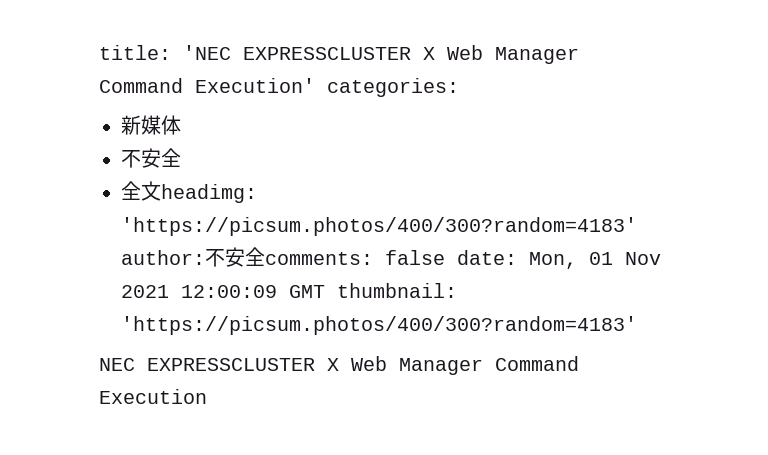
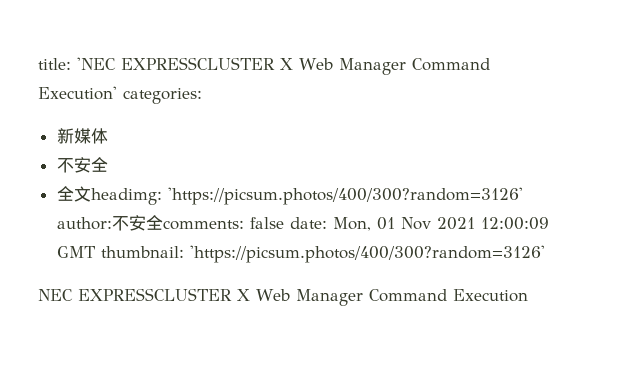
[121,217,637,236] 'https://picsum.photos/400/300?random=4183' -> [167,187,523,205] 'https://picsum.photos/400/300?random=3126'
[121,316,637,335] 'https://picsum.photos/400/300?random=4183' -> [189,245,545,263] 'https://picsum.photos/400/300?random=3126'

